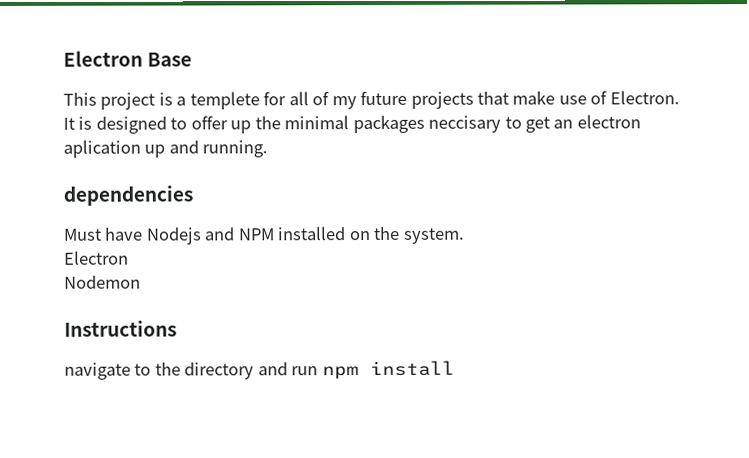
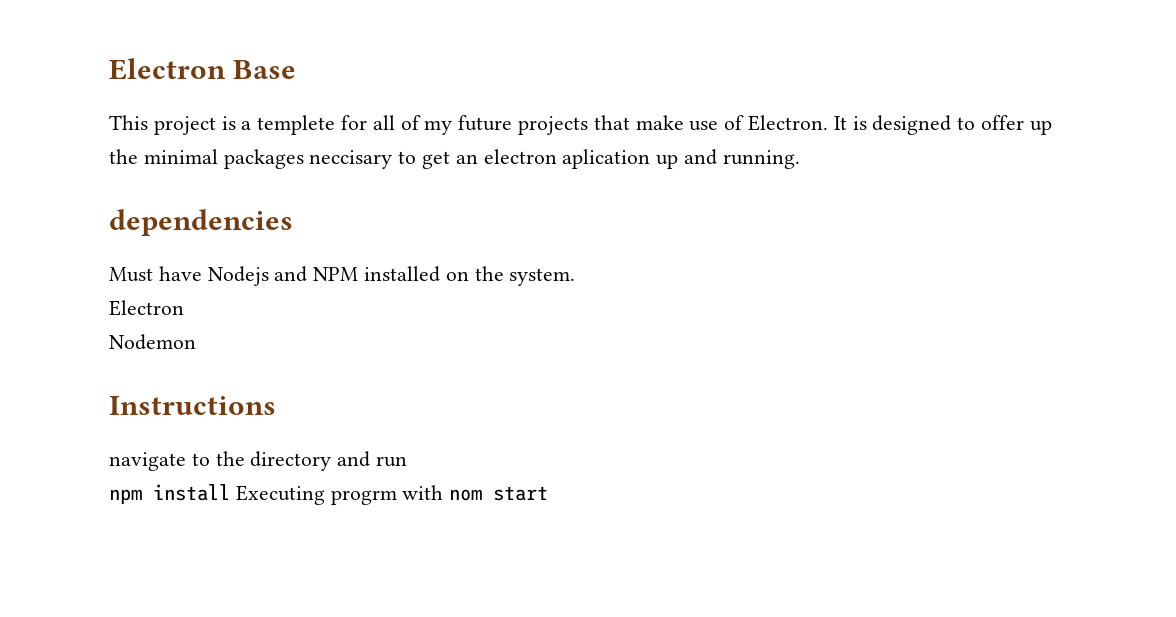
(319, 371) none -> (408, 461) //
(455, 368) none -> [235,485,549,505] Executing progrm with nom start

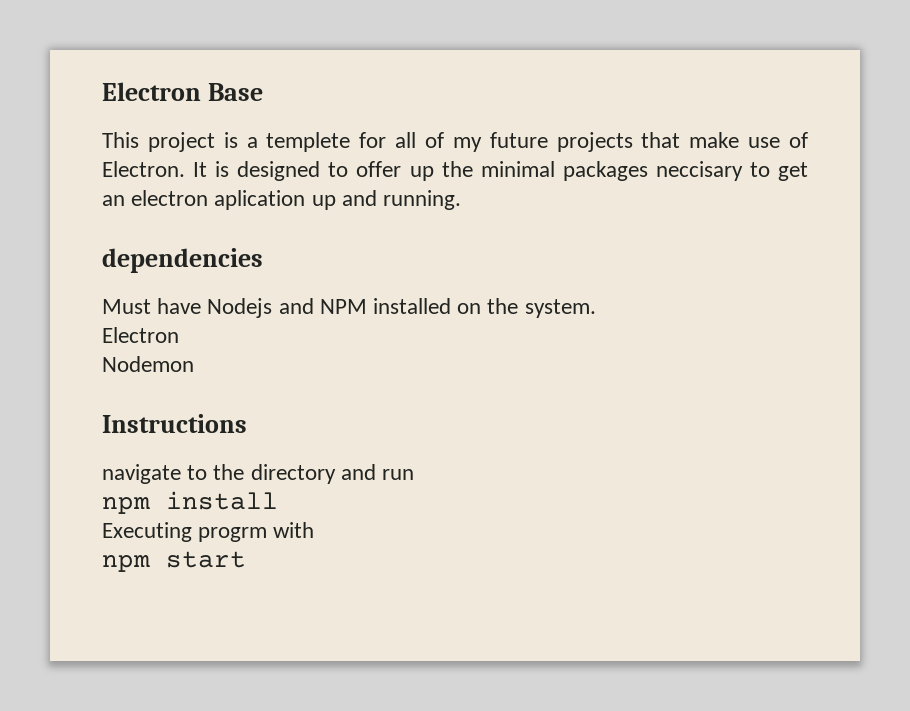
(230, 492) none -> (278, 500) //
[449,489,483,501] nom -> [102,555,150,572] // npm

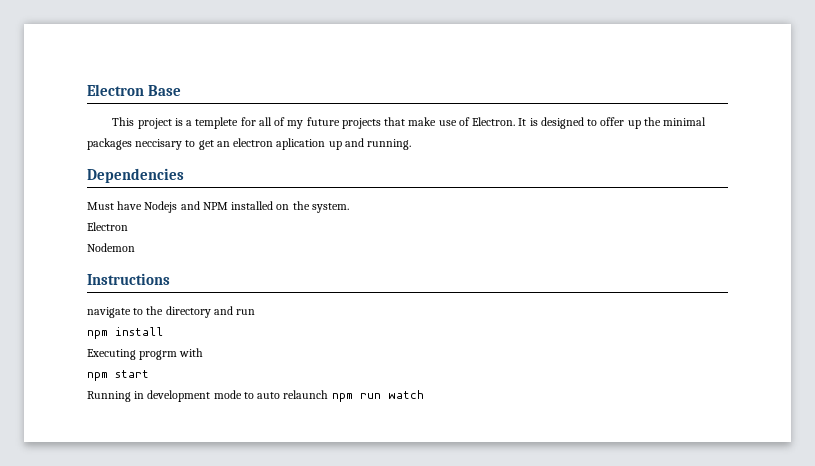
[102,248,263,273] dependencies -> [87,168,184,183] Dependencies
(246, 559) none -> [87,390,424,402] // Running in development mode to auto relaunch npm run watch

